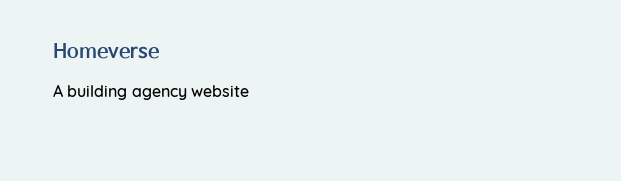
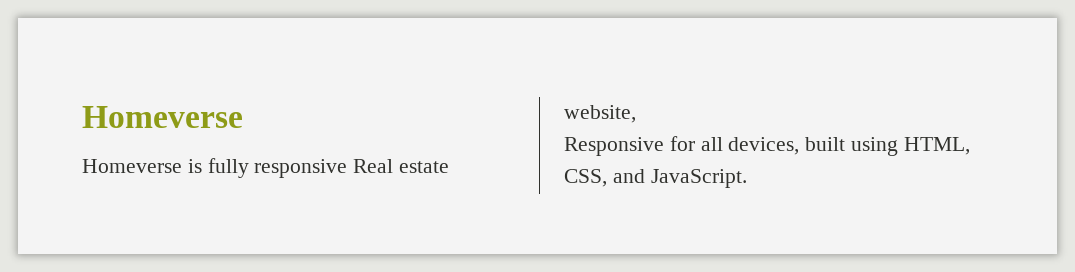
[53,84,249,100] A building agency website -> [82,158,450,178] [564,105,636,123] [564,136,970,156] [564,169,747,188] Homeverse is fully responsive Real estate website, // Responsive for all devices, built using HTML, CSS, and JavaScript.

